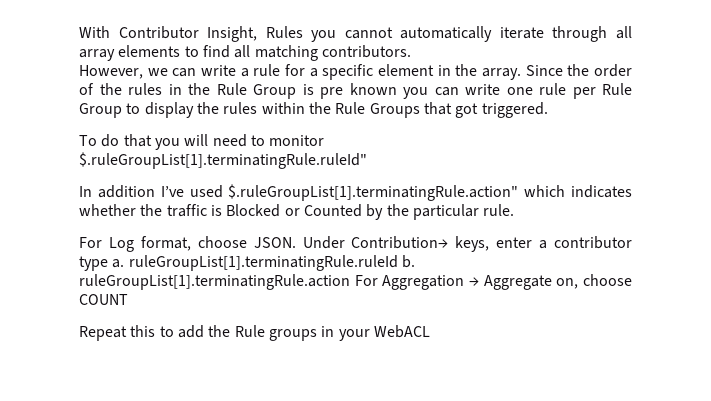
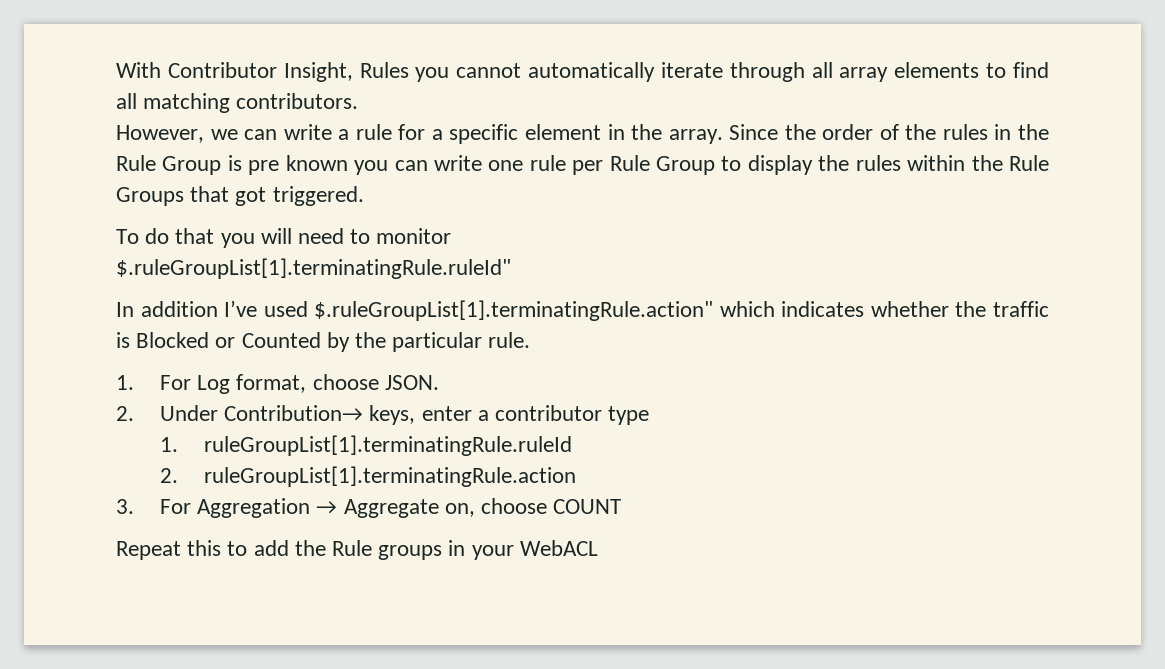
(515, 210) none -> [116,375,134,390] 1.
(296, 242) none -> [116,406,134,421] // 2.
[112,259,125,268] a. -> [159,437,178,452] // 1.
[401,255,415,268] b. -> [159,468,178,483] // 2.
(350, 282) none -> [116,499,134,514] // 3.

